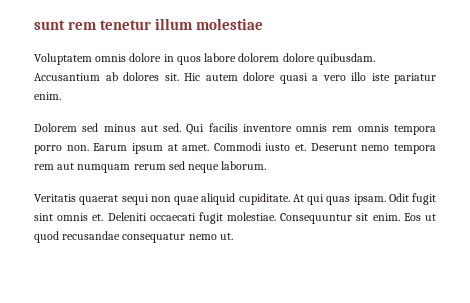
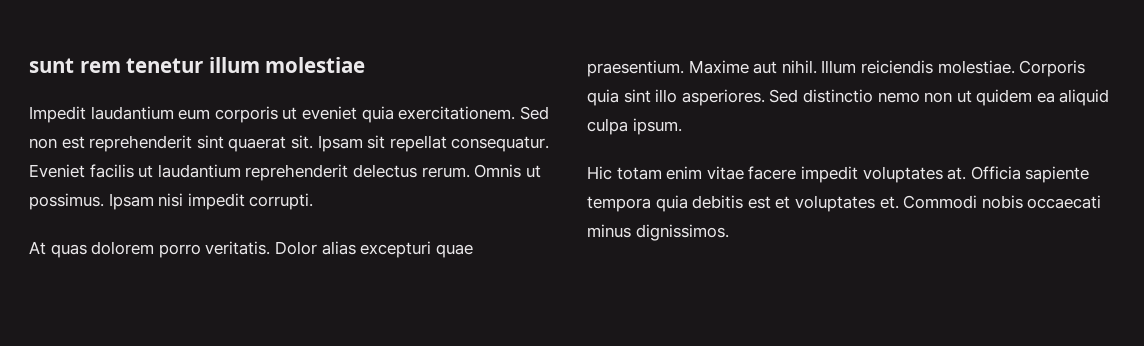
[34,53,375,65] [34,72,436,84] [34,92,61,100] [34,123,436,135] [34,142,436,154] [34,161,267,173] [34,193,436,205] [34,212,437,224] [34,231,233,243] Voluptatem omnis dolore in quos labore dolorem dolore quibusdam. Accusantium ab dolores sit. Hic autem dolore quasi a vero illo iste pariatur enim. // Dolorem sed minus aut sed. Qui facilis inventore omnis rem omnis tempora porro non. Earum ipsum at amet. Commodi iusto et. Deserunt nemo tempora rem aut numquam rerum sed neque laborum. // Veritatis quaerat sequi non quae aliquid cupiditate. At qui quas ipsam. Odit fugit sint omnis et. Deleniti occaecati fugit molestiae. Consequuntur sit enim. Eos ut quod recusandae consequatur nemo ut. -> [29,106,549,123] [29,135,550,152] [29,164,541,181] [29,193,314,210] [29,241,473,258] [587,60,1086,77] [587,89,1110,106] [587,118,682,135] [587,166,1090,183] [587,195,1102,212] [587,224,729,241] Impedit laudantium eum corporis ut eveniet quia exercitationem. Sed non est reprehenderit sint quaerat sit. Ipsam sit repellat consequatur. Eveniet facilis ut laudantium reprehenderit delectus rerum. Omnis ut possimus. Ipsam nisi impedit corrupti. // At quas dolorem porro veritatis. Dolor alias excepturi quae praesentium. Maxime aut nihil. Illum reiciendis molestiae. Corporis quia sint illo asperiores. Sed distinctio nemo non ut quidem ea aliquid culpa ipsum. // Hic totam enim vitae facere impedit voluptates at. Officia sapiente tempora quia debitis est et voluptates et. Commodi nobis occaecati minus dignissimos.

